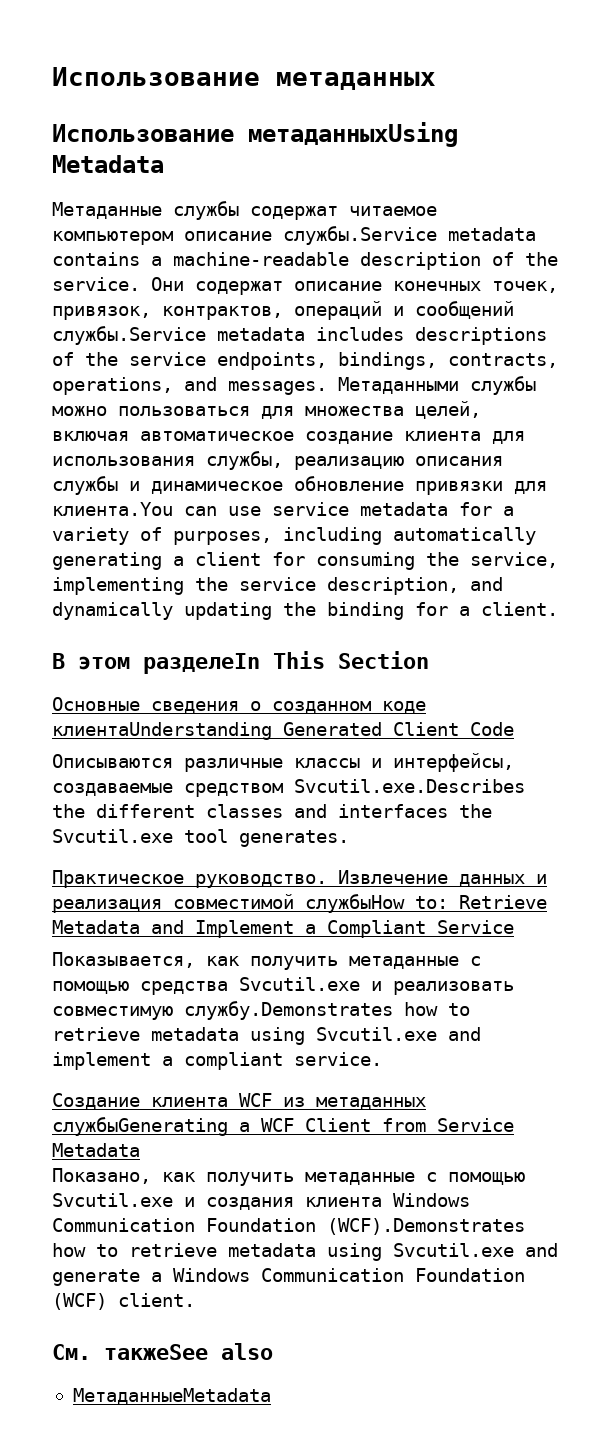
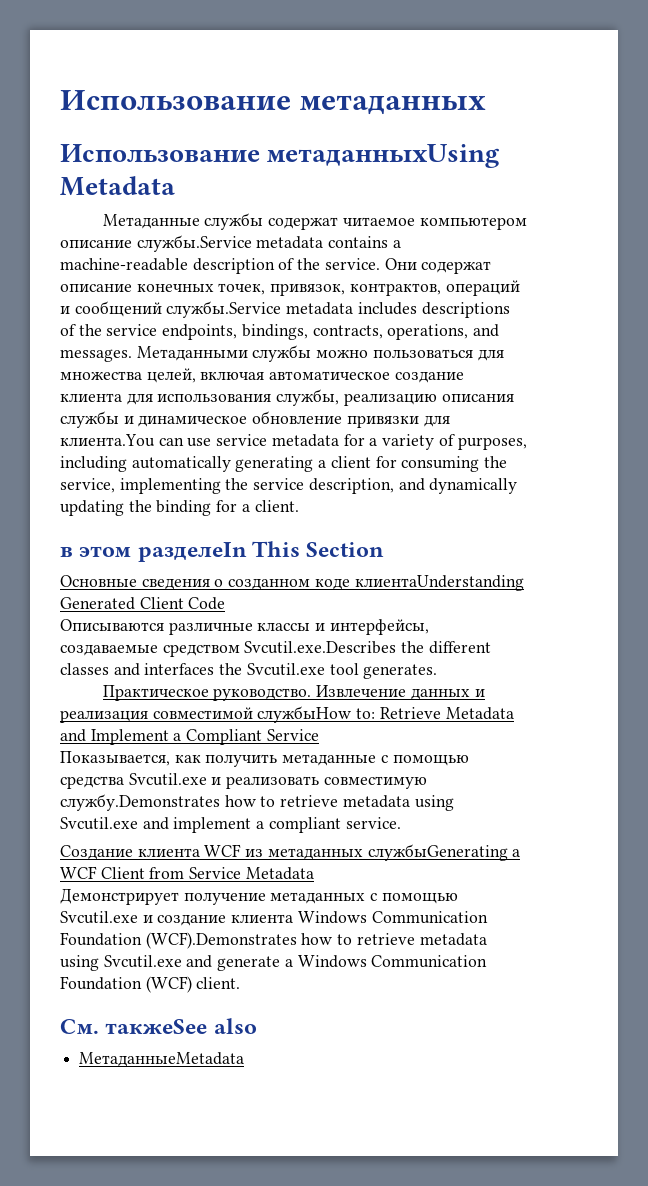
[52,653,65,669] В -> [60,547,73,557] в
[52,1168,415,1186] Показано, как получить метаданные -> [60,888,366,905] Демонстрирует получение метаданных
[206,1197,294,1210] создания -> [157,914,227,926] создание

